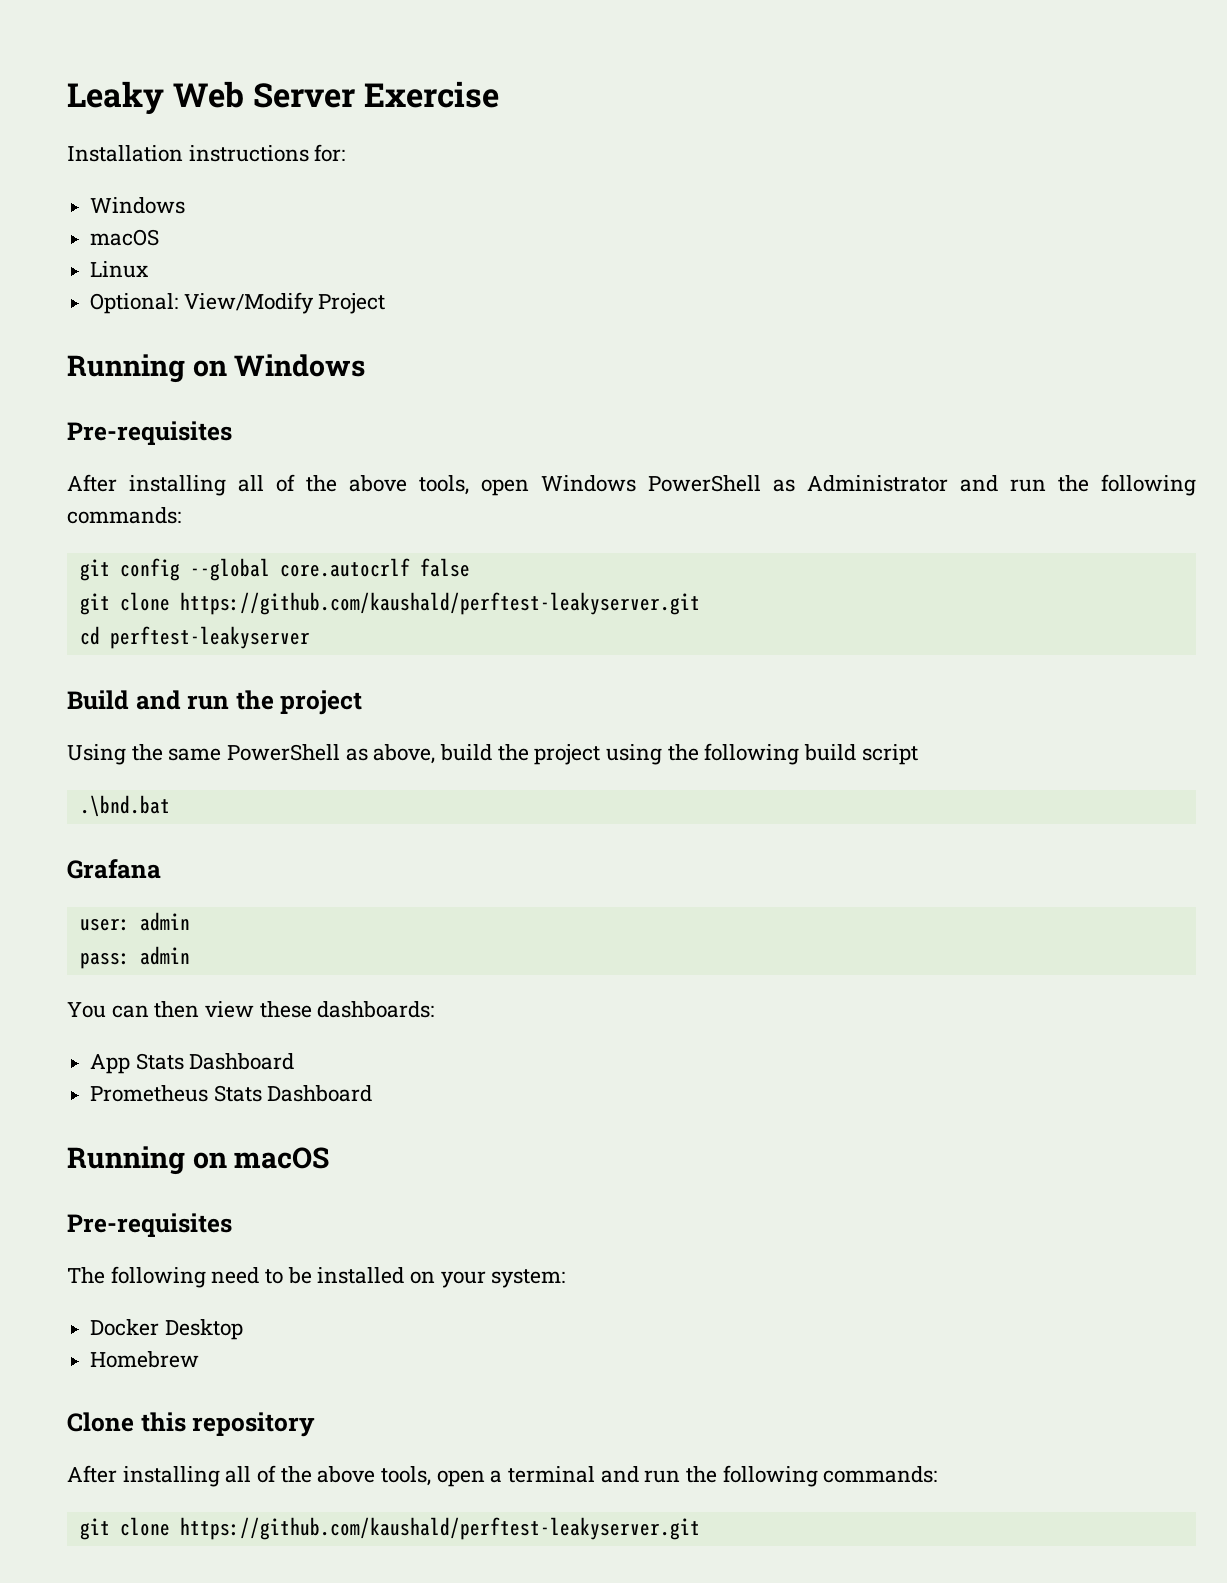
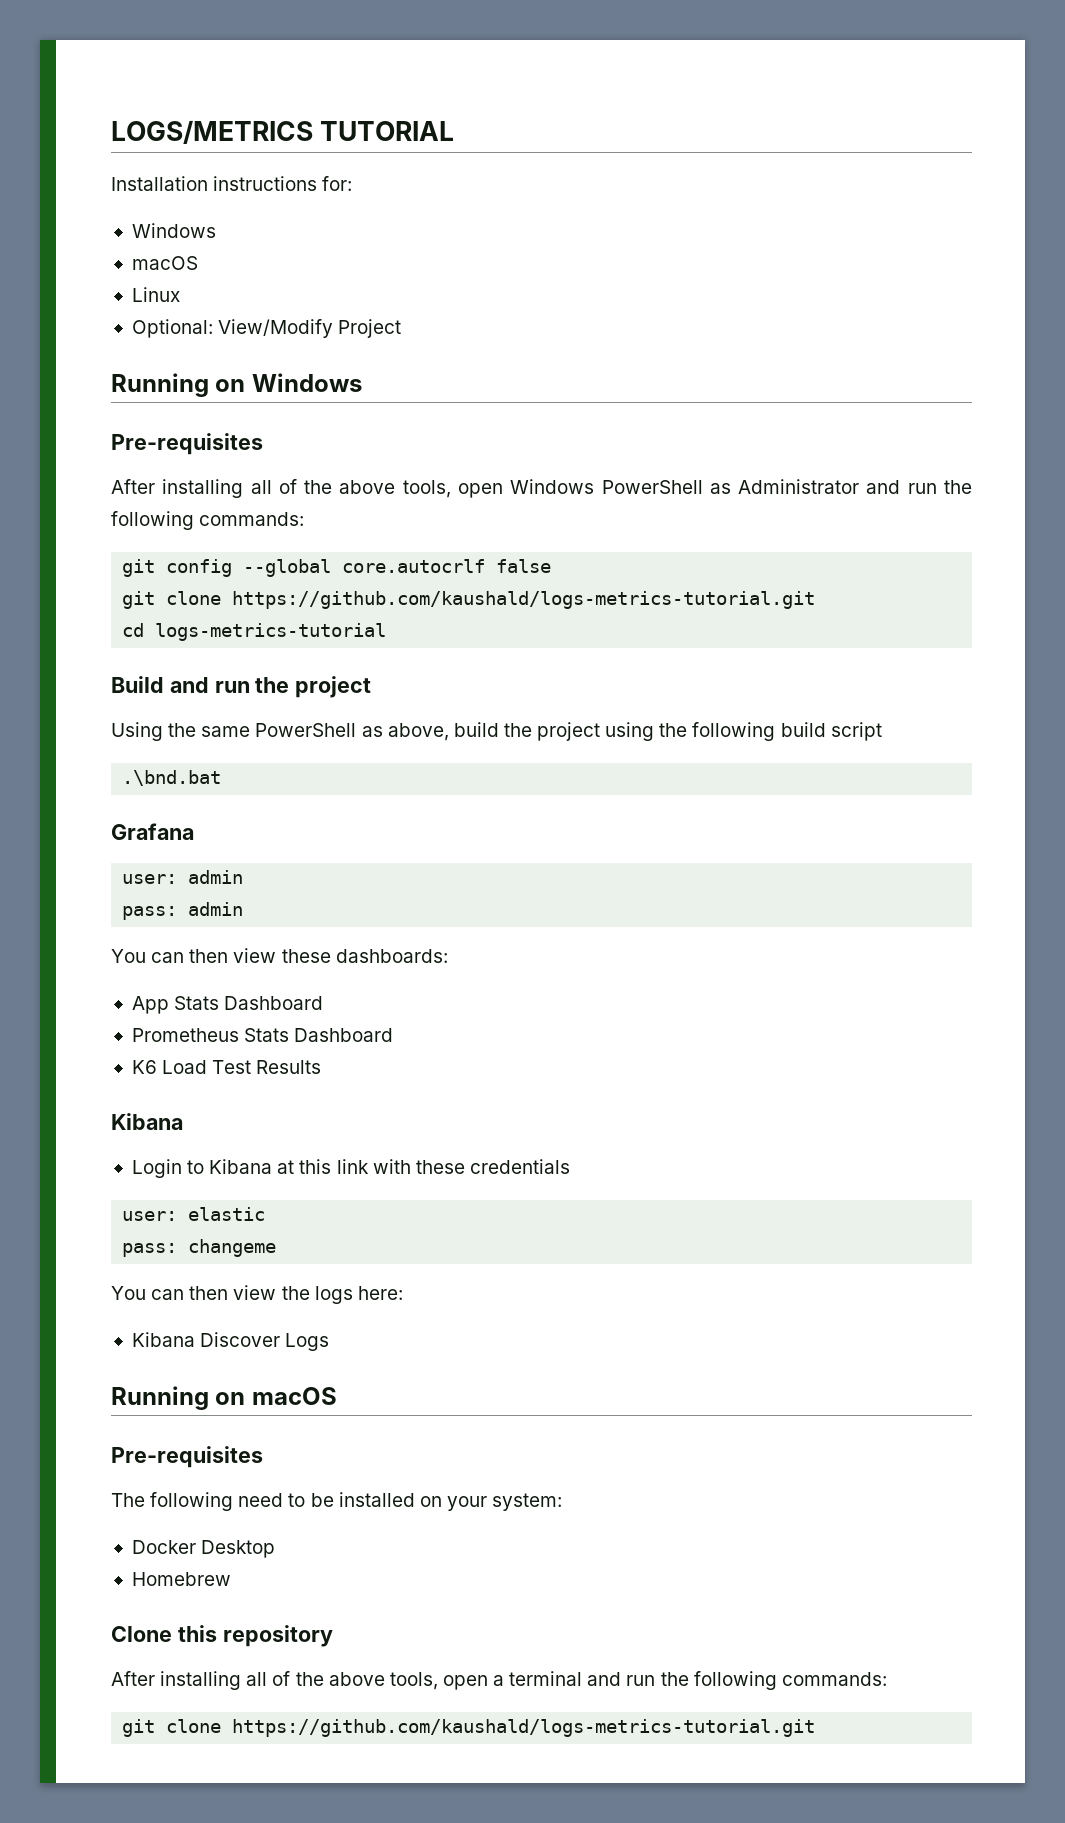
[67,81,499,115] Leaky Web Server Exercise -> [111,120,455,144] LOGS/METRICS TUTORIAL
[179,592,700,615] https://github.com/kaushald/perftest-leakyserver.git -> [232,591,816,609] https://github.com/kaushald/logs-metrics-tutorial.git
[109,626,310,649] perftest-leakyserver -> [155,623,387,641] logs-metrics-tutorial
(373, 1093) none -> [131,1060,322,1074] [111,1113,183,1130] [131,1159,570,1178] [122,1207,266,1221] [122,1239,277,1257] [111,1285,403,1304] [131,1332,330,1351] // K6 Load Test Results // Kibana // Login to Kibana at this link with these credentials // user: elastic // pass: changeme // You can then view the logs here: // Kibana Discover Logs
[179,1517,700,1540] https://github.com/kaushald/perftest-leakyserver.git -> [232,1719,816,1737] https://github.com/kaushald/logs-metrics-tutorial.git

